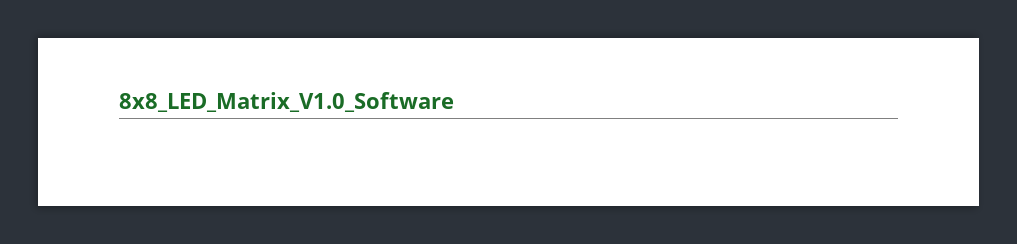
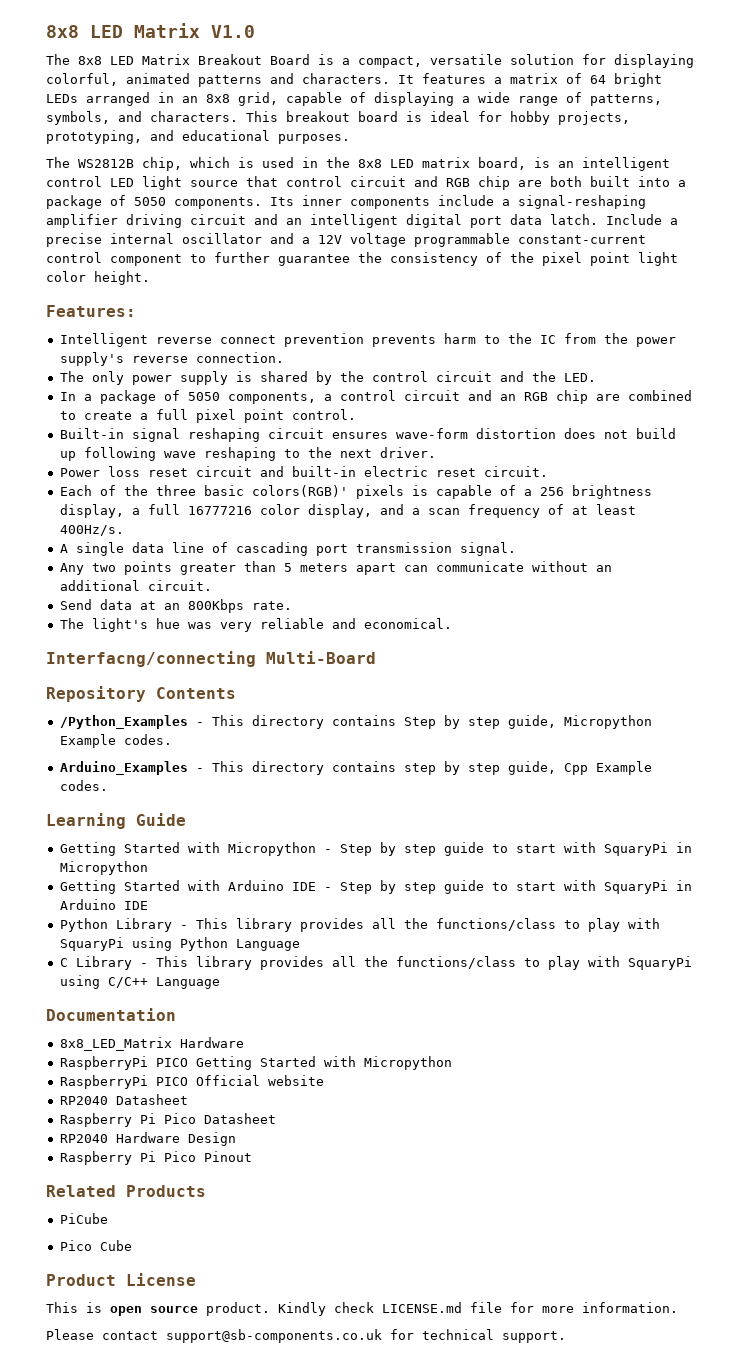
[119,92,454,112] 8x8_LED_Matrix_V1.0_Software -> [46,23,255,38] [46,54,694,68] [46,73,662,87] [46,92,662,106] [46,111,630,125] [46,130,350,144] [46,157,670,171] [46,176,686,190] [46,195,646,209] [46,214,678,228] [46,233,646,247] [46,252,678,266] [46,271,150,285] [46,305,136,317] [59,333,676,347] [59,352,284,366] [59,371,596,385] [59,390,692,404] [59,409,356,423] [59,428,676,442] [59,447,436,461] [59,466,548,477] [59,485,652,499] [59,504,636,518] [59,525,124,536] [59,542,516,556] [59,561,612,575] [59,580,212,591] [59,599,292,613] [59,618,452,632] [46,651,376,667] [46,686,236,702] [59,715,652,729] [59,734,172,748] [59,761,652,775] [59,780,108,791] [46,813,186,829] [59,842,692,856] [59,861,148,875] [59,880,692,894] [59,899,148,910] [59,918,660,932] [59,937,300,951] [59,956,692,970] [59,975,220,989] [46,1008,176,1021] [59,1037,244,1051] [59,1056,452,1070] [59,1075,324,1089] [59,1094,188,1105] [59,1113,276,1127] [59,1132,236,1146] [59,1151,252,1165] [46,1185,206,1197] [59,1213,108,1224] [59,1240,132,1251] [46,1273,196,1286] [46,1302,678,1316] [46,1329,566,1343] 8x8 LED Matrix V1.0 // The 8x8 LED Matrix Breakout Board is a compact, versatile solution for displaying colorful, animated patterns and characters. It features a matrix of 64 bright LEDs arranged in an 8x8 grid, capable of displaying a wide range of patterns, symbols, and characters. This breakout board is ideal for hobby projects, prototyping, and educational purposes. // The WS2812B chip, which is used in the 8x8 LED matrix board, is an intelligent control LED light source that control circuit and RGB chip are both built into a package of 5050 components. Its inner components include a signal-reshaping amplifier driving circuit and an intelligent digital port data latch. Include a precise internal oscillator and a 12V voltage programmable constant-current control component to further guarantee the consistency of the pixel point light color height. // Features: // Intelligent reverse connect prevention prevents harm to the IC from the power supply's reverse connection. // The only power supply is shared by the control circuit and the LED. // In a package of 5050 components, a control circuit and an RGB chip are combined to create a full pixel point control. // Built-in signal reshaping circuit ensures wave-form distortion does not build up following wave reshaping to the next driver. // Power loss reset circuit and built-in electric reset circuit. // Each of the three basic colors(RGB)' pixels is capable of a 256 brightness display, a full 16777216 color display, and a scan frequency of at least 400Hz/s. // A single data line of cascading port transmission signal. // Any two points greater than 5 meters apart can communicate without an additional circuit. // Send data at an 800Kbps rate. // The light's hue was very reliable and economical. // Interfacng/connecting Multi-Board // Repository Contents // /Python_Examples - This directory contains Step by step guide, Micropython Example codes. // Arduino_Examples - This directory contains step by step guide, Cpp Example codes. // Learning Guide // Getting Started with Micropython - Step by step guide to start with SquaryPi in Micropython // Getting Started with Arduino IDE - Step by step guide to start with SquaryPi in Arduino IDE // Python Library - This library provides all the functions/class to play with SquaryPi using Python Language // C Library - This library provides all the functions/class to play with SquaryPi using C/C++ Language // Documentation // 8x8_LED_Matrix Hardware // RaspberryPi PICO Getting Started with Micropython // RaspberryPi PICO Official website // RP2040 Datasheet // Raspberry Pi Pico Datasheet // RP2040 Hardware Design // Raspberry Pi Pico Pinout // Related Products // PiCube // Pico Cube // Product License // This is open source product. Kindly check LICENSE.md file for more information. // Please contact support@sb-components.co.uk for technical support.

